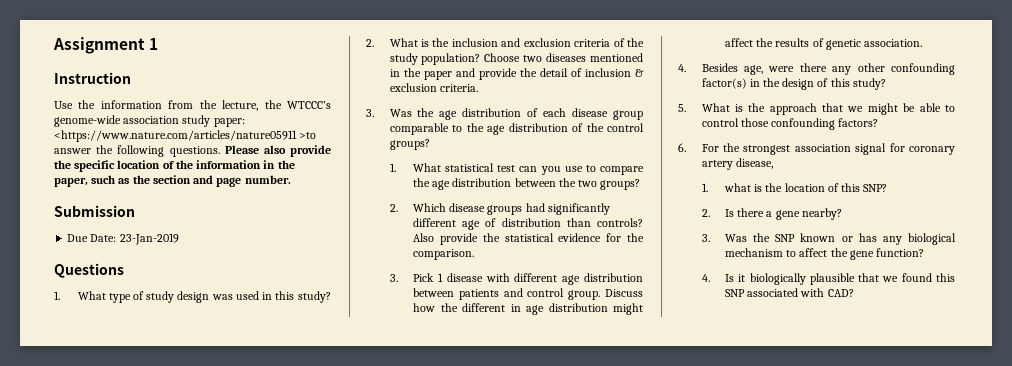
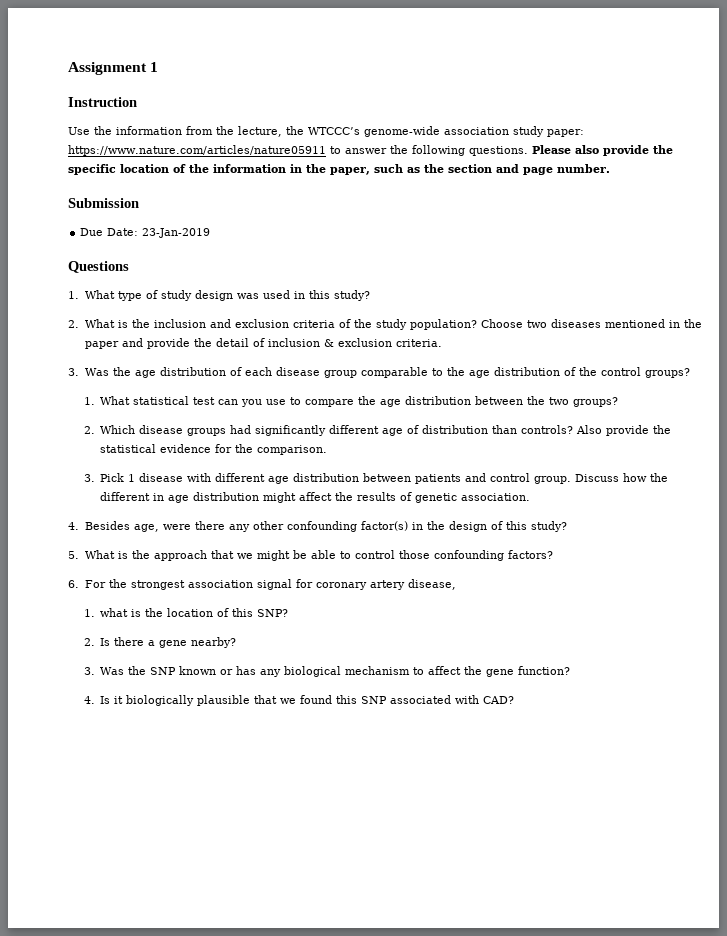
[54,130,317,142] <https://www.nature.com/articles/nature05911 >to -> [68,145,341,156] https://www.nature.com/articles/nature05911 to

